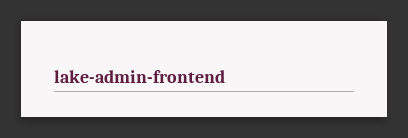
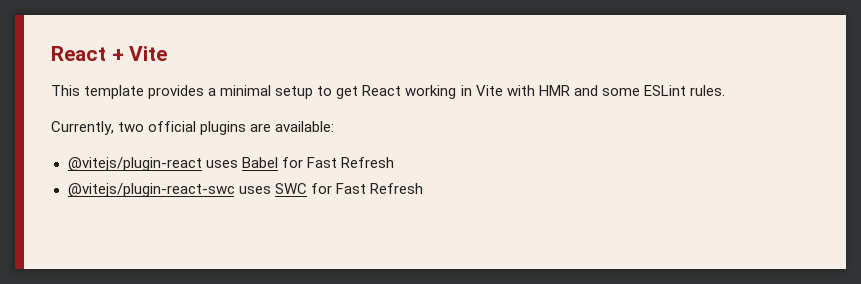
[54,70,225,83] lake-admin-frontend -> [51,46,168,61] [51,85,725,99] [51,121,335,135] [67,157,394,171] [67,183,423,197] React + Vite // This template provides a minimal setup to get React working in Vite with HMR and some ESLint rules. // Currently, two official plugins are available: // @vitejs/plugin-react uses Babel for Fast Refresh // @vitejs/plugin-react-swc uses SWC for Fast Refresh

